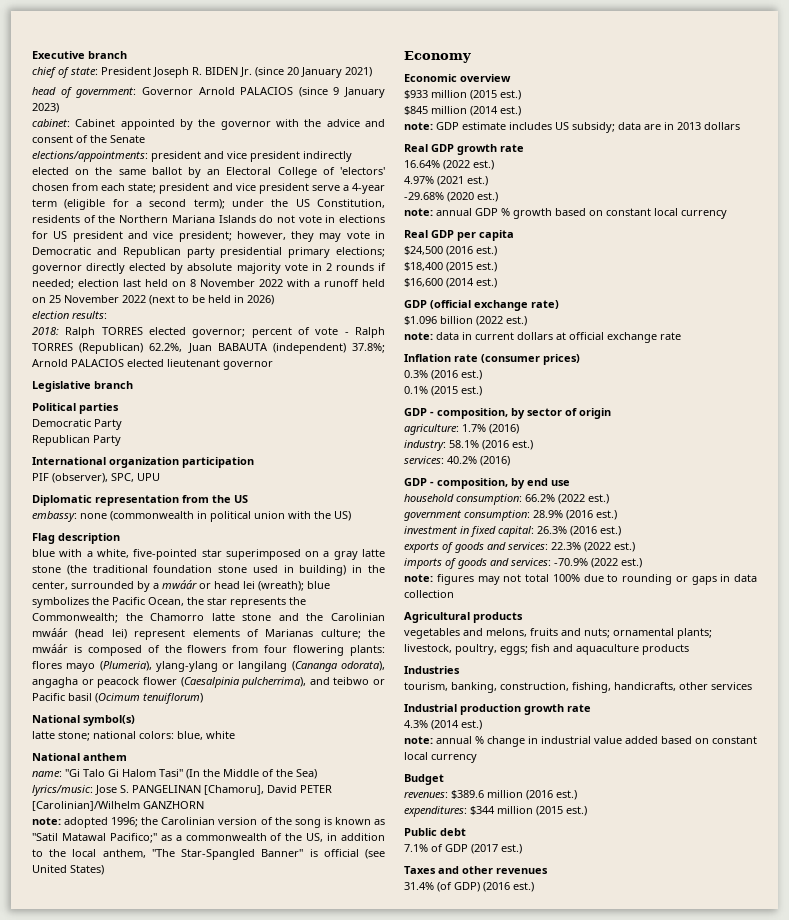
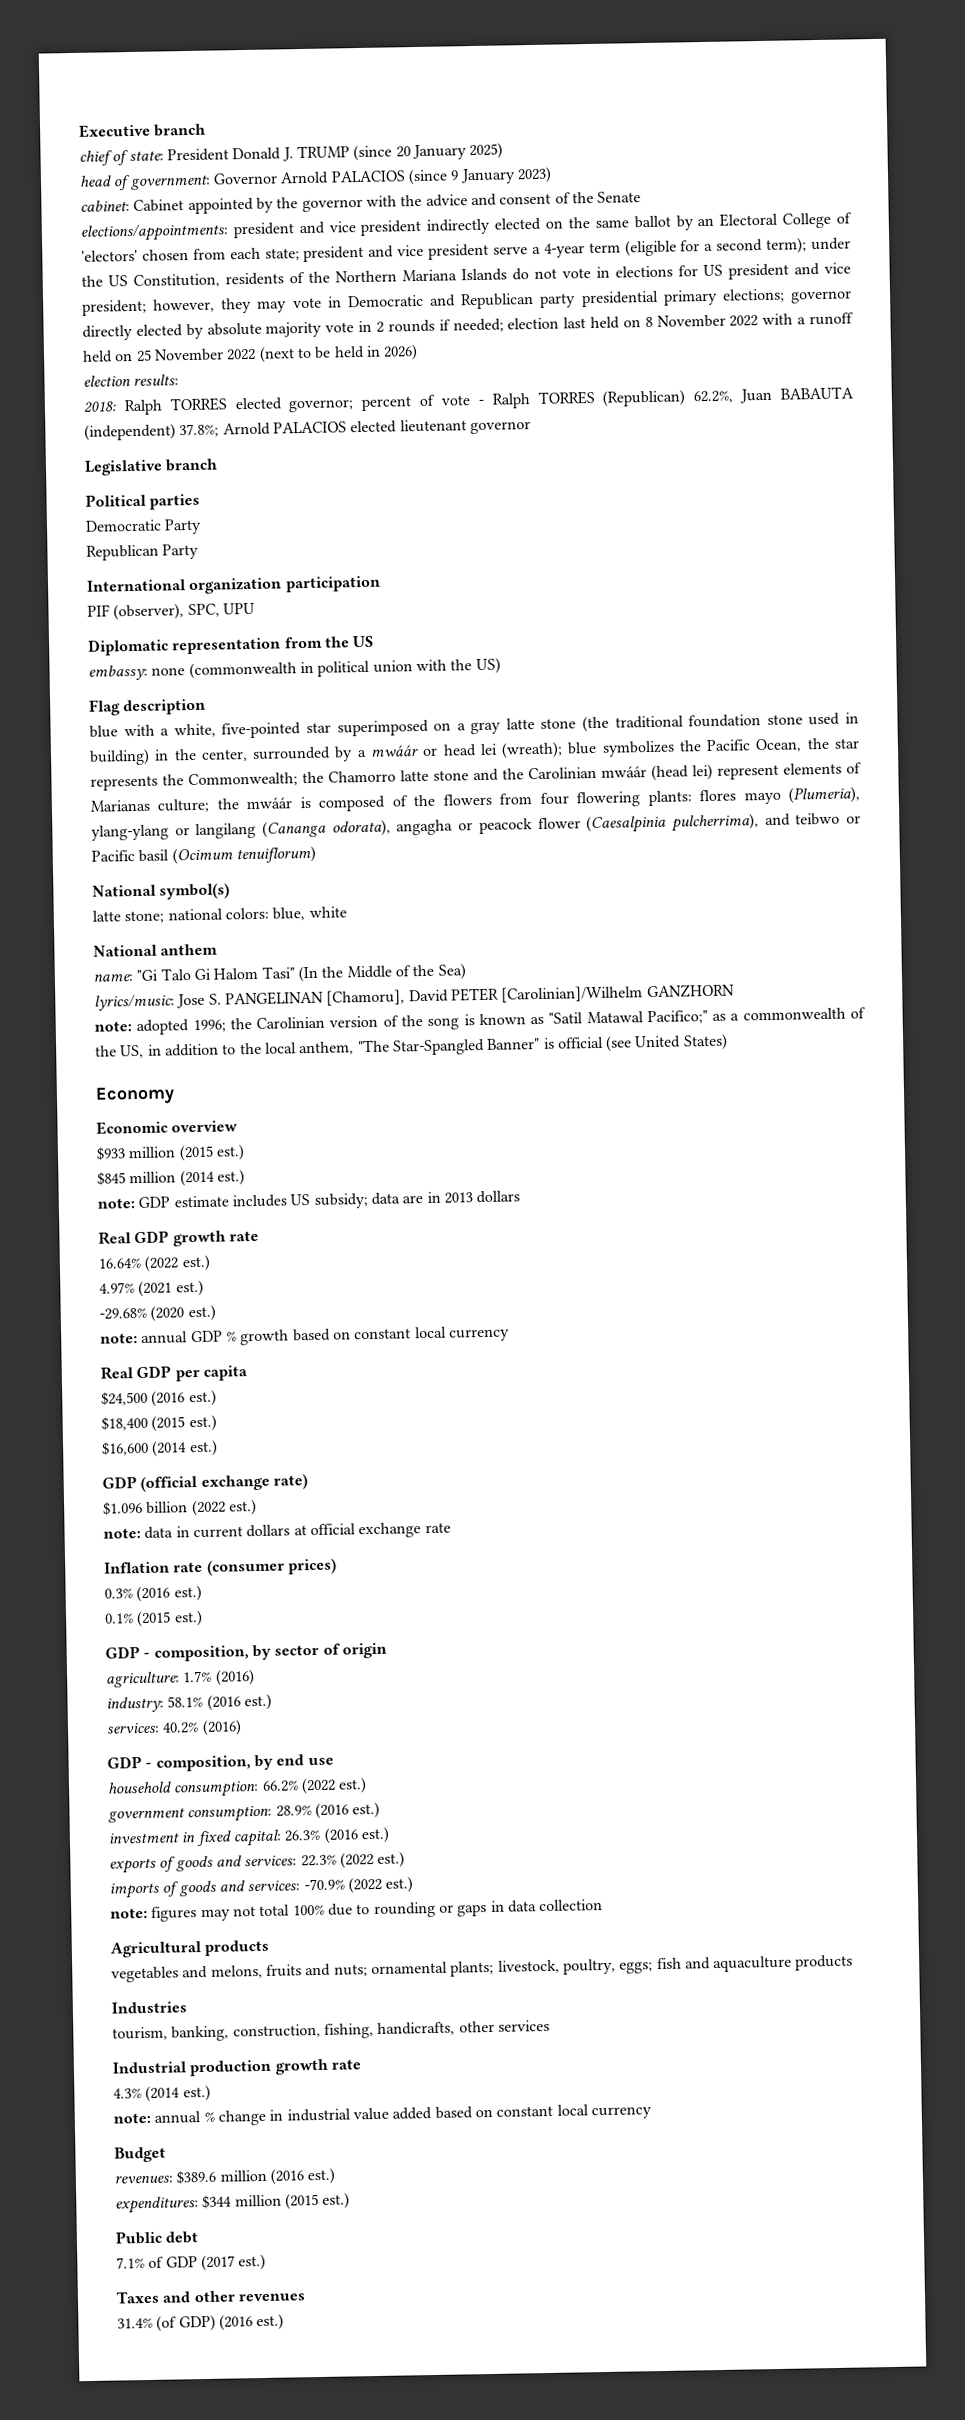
[153,67,252,78] Joseph R. BIDEN Jr. -> [232,145,350,162] Donald J. TRUMP
[345,67,372,77] 2021) -> [469,142,504,160] 2025)

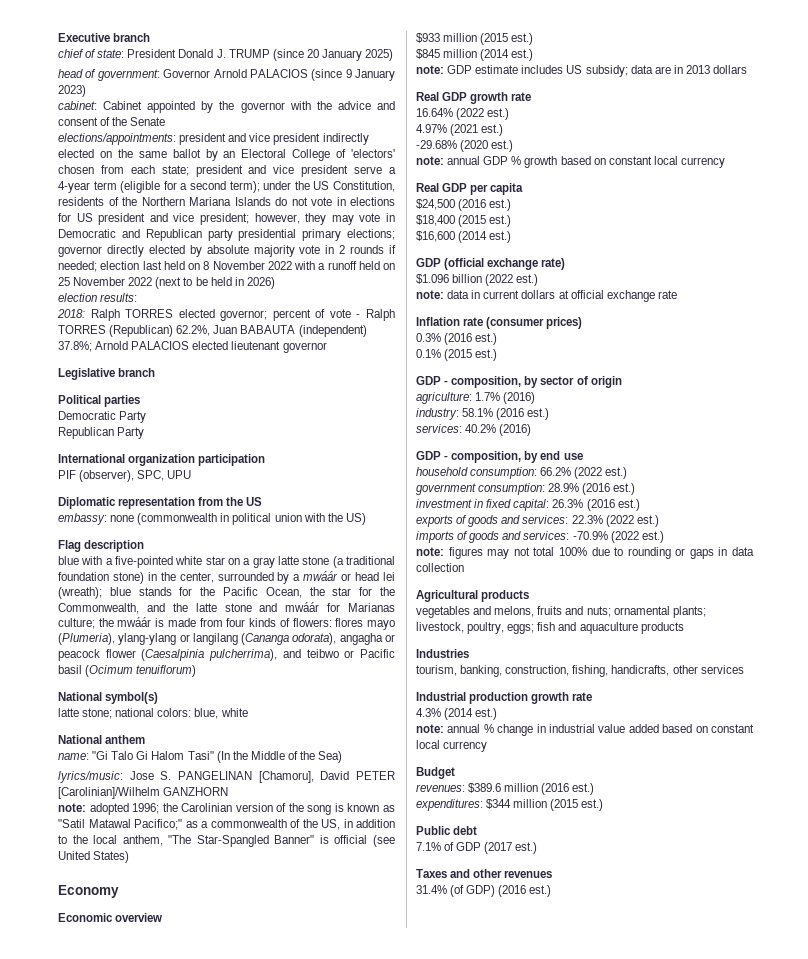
[173,719,429,739] white, five-pointed star superimposed -> [115,556,225,568] five-pointed white star
[582,715,610,733] (the -> [332,556,344,568] (a
[766,712,860,726] [89,748,150,766] stone used in building) -> [112,572,144,584] stone)
[601,740,675,757] symbolizes -> [138,587,193,596] stands for
[90,762,862,791] represents the Commonwealth; the Chamorro latte stone and the Carolinian mwáár (head lei) represent elements of -> [359,587,396,596] [58,602,341,614] for the Commonwealth, and the latte stone and mwáár for
[318,790,692,812] composed of the flowers from four flowering plants: -> [167,618,332,627] made from four kinds of flowers:

